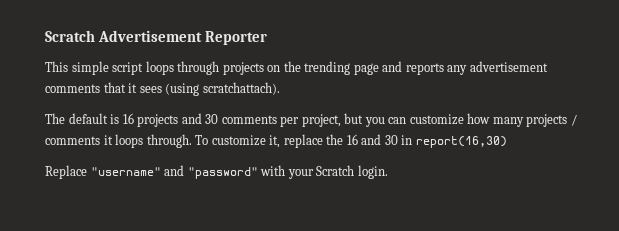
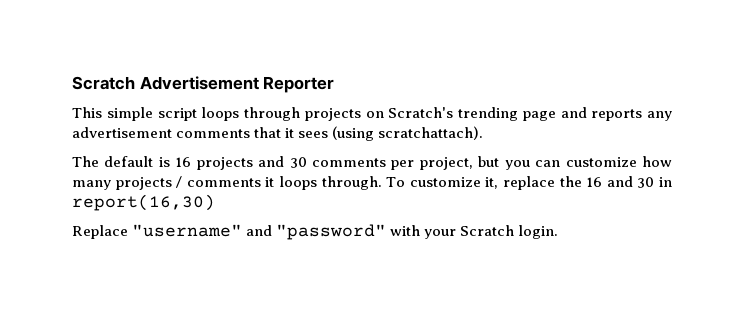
[283,61,301,72] the -> [388,107,454,118] Scratch's

